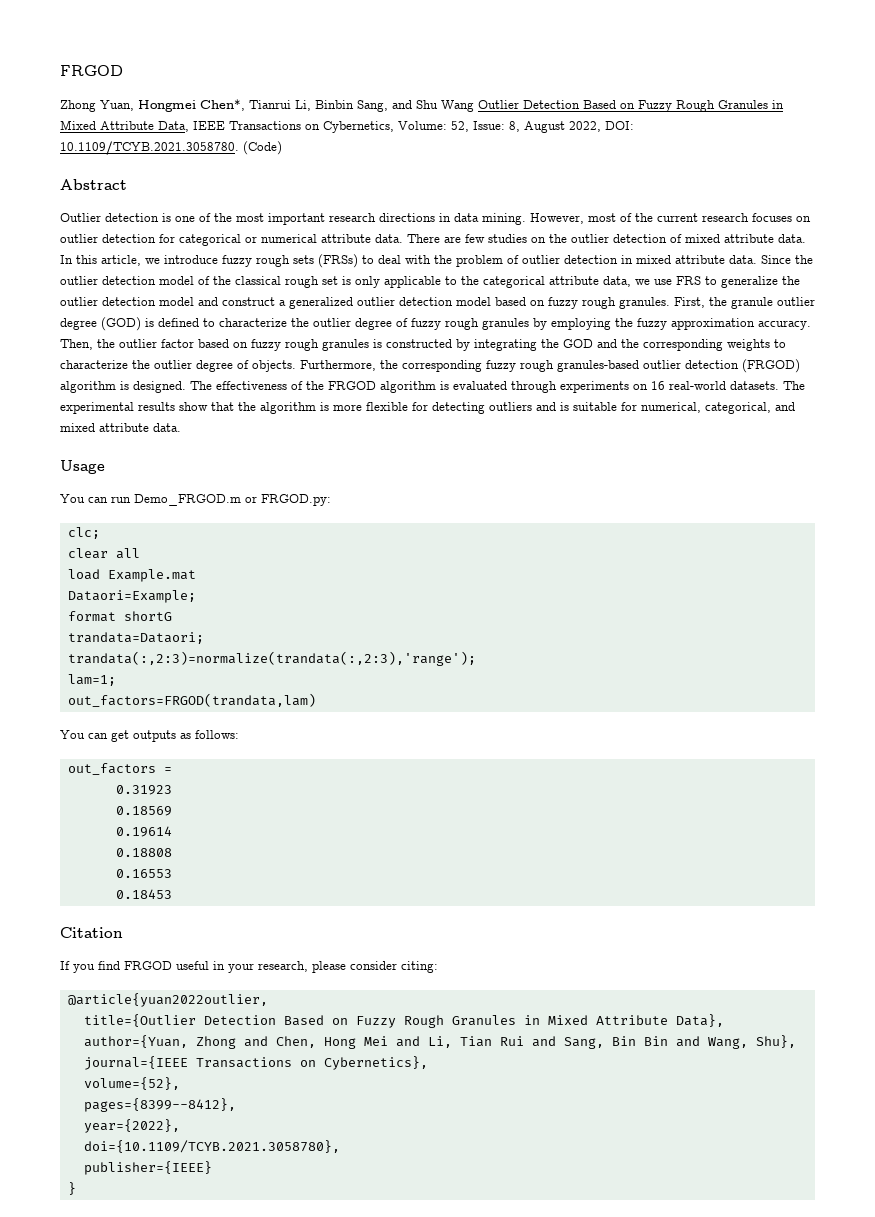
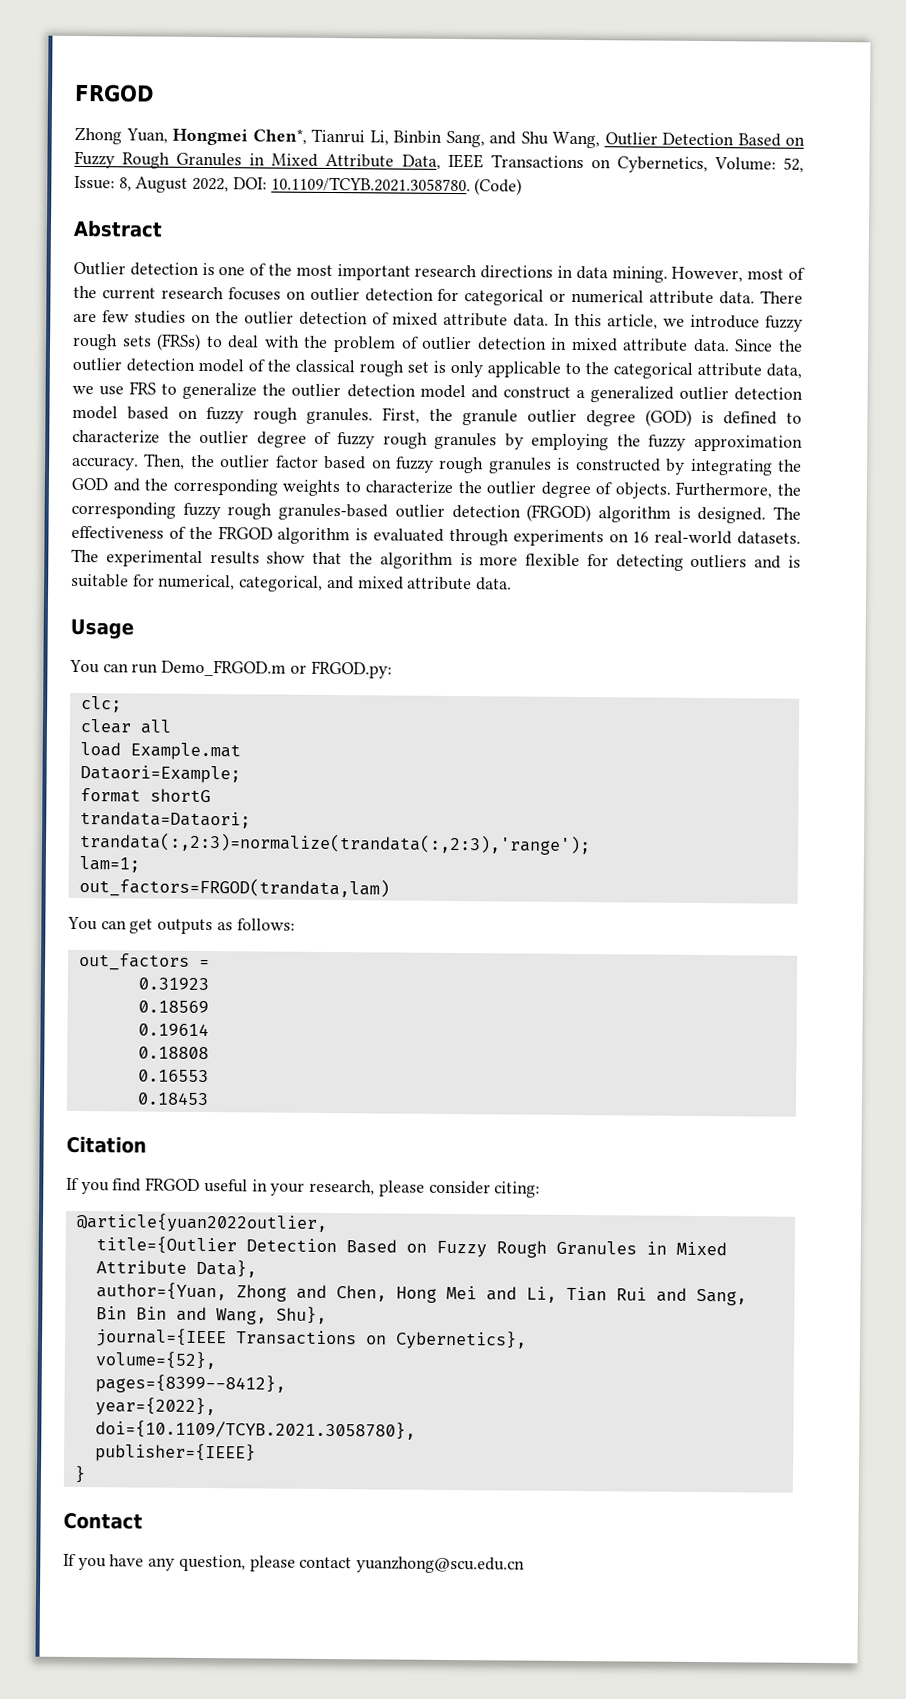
[441,100,474,112] Wang -> [552,131,600,149] Wang,
(76, 1188) none -> [63,1512,143,1530] [63,1553,526,1574] // Contact // If you have any question, please contact yuanzhong@scu.edu.cn

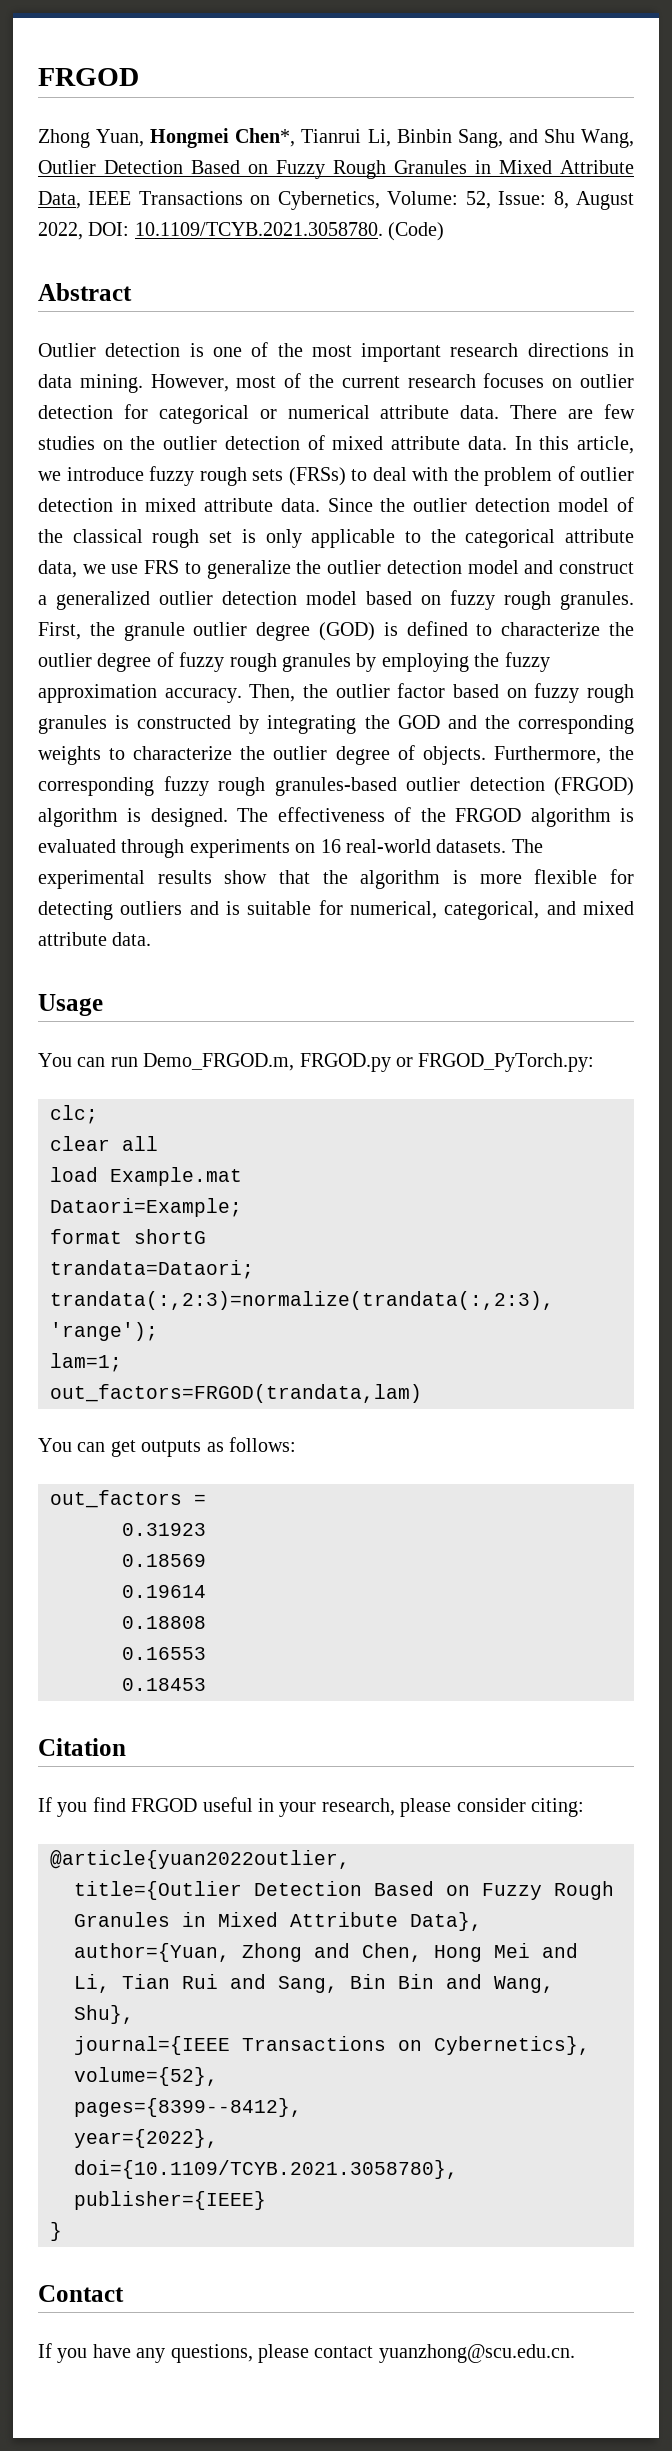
[161,659,392,679] Demo_FRGOD.m or FRGOD.py: -> [143,1053,595,1072] Demo_FRGOD.m, FRGOD.py or FRGOD_PyTorch.py:
[178,1554,246,1572] question, -> [170,2344,253,2363] questions,
[356,1556,526,1574] yuanzhong@scu.edu.cn -> [378,2344,575,2363] yuanzhong@scu.edu.cn.

